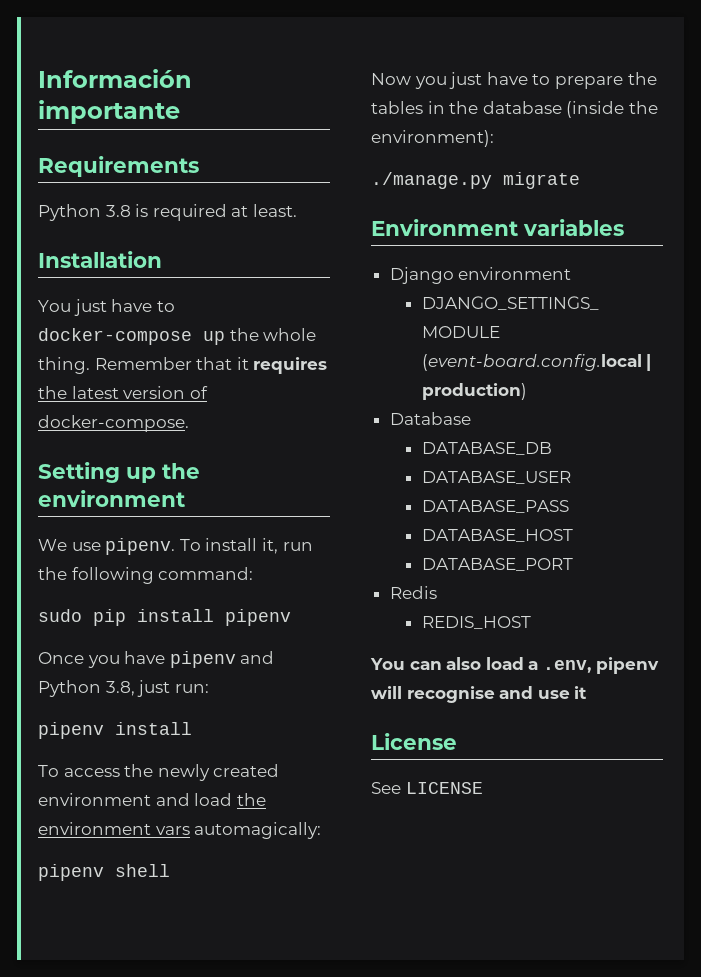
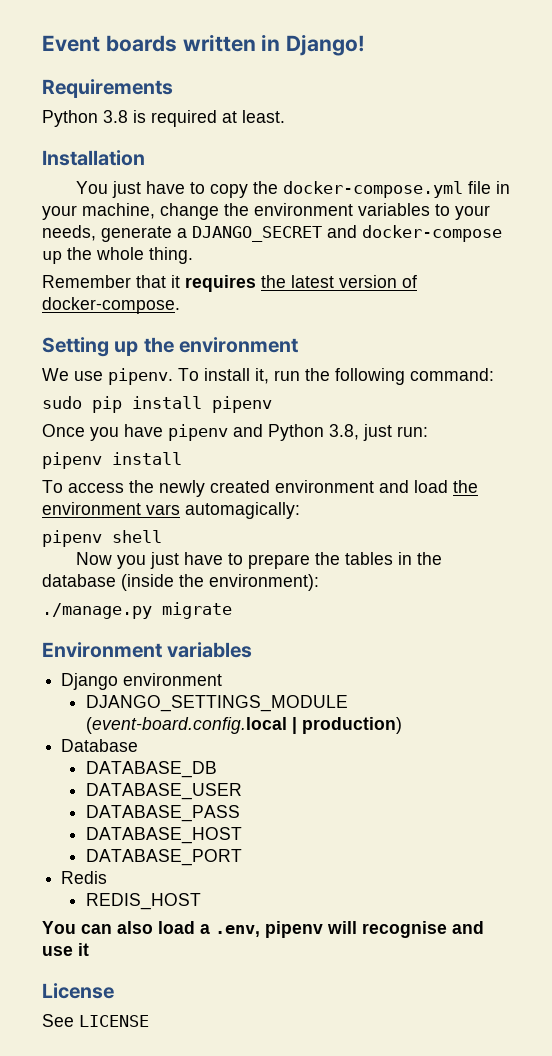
[38,69,192,88] [38,100,180,124] Información importante -> [42,34,366,56] Event boards written in Django!
(175, 306) none -> [209,181,510,198] [42,203,490,220] [42,225,357,242] copy the docker-compose.yml file in your machine, change the environment variables to your needs, generate a DJANGO_SECRET and
(90, 365) none -> (193, 255) //

